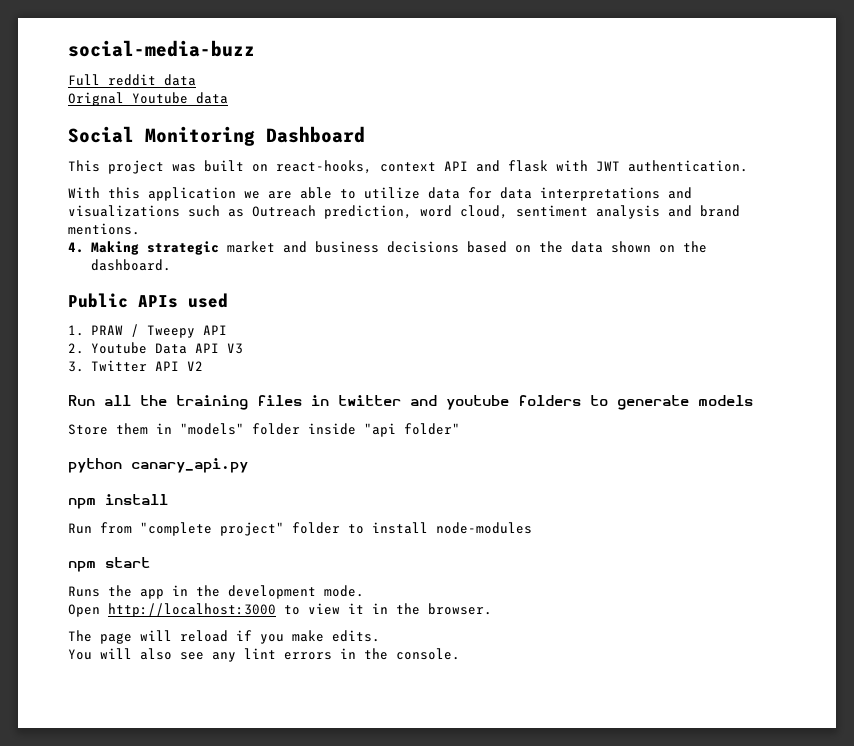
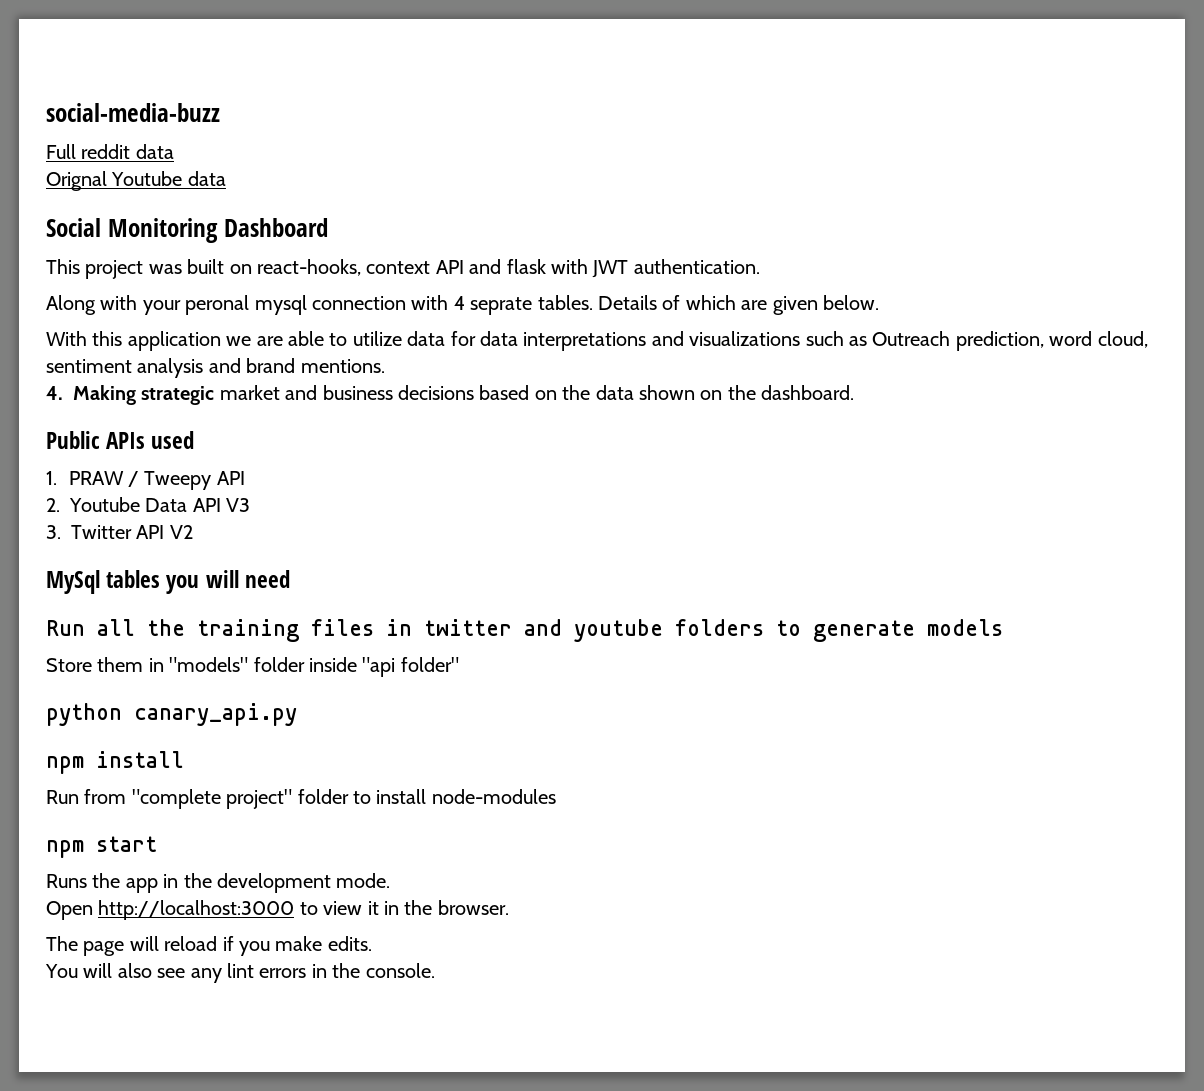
(748, 166) none -> [46,295,879,315] // Along with your peronal mysql connection with 4 seprate tables. Details of which are given below.
(203, 366) none -> [46,570,290,594] // MySql tables you will need

